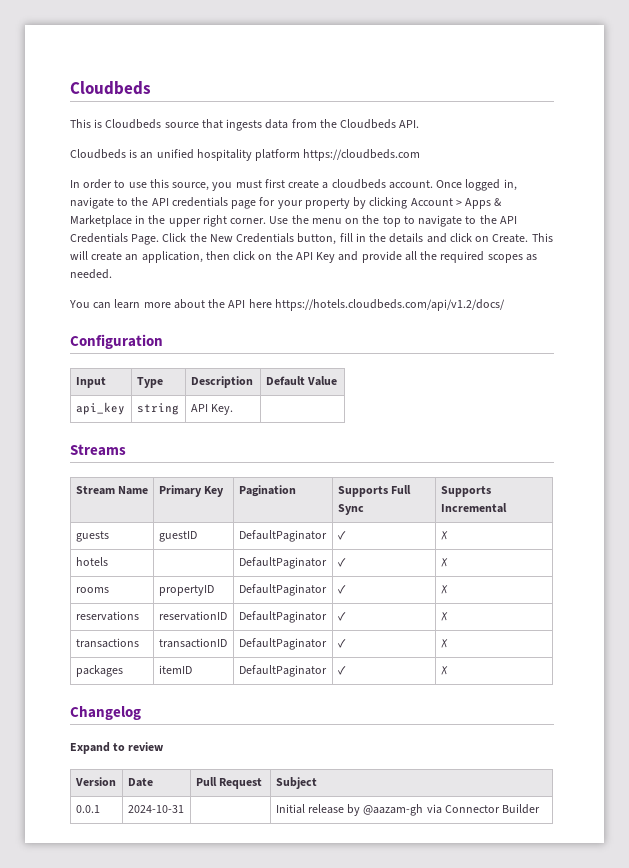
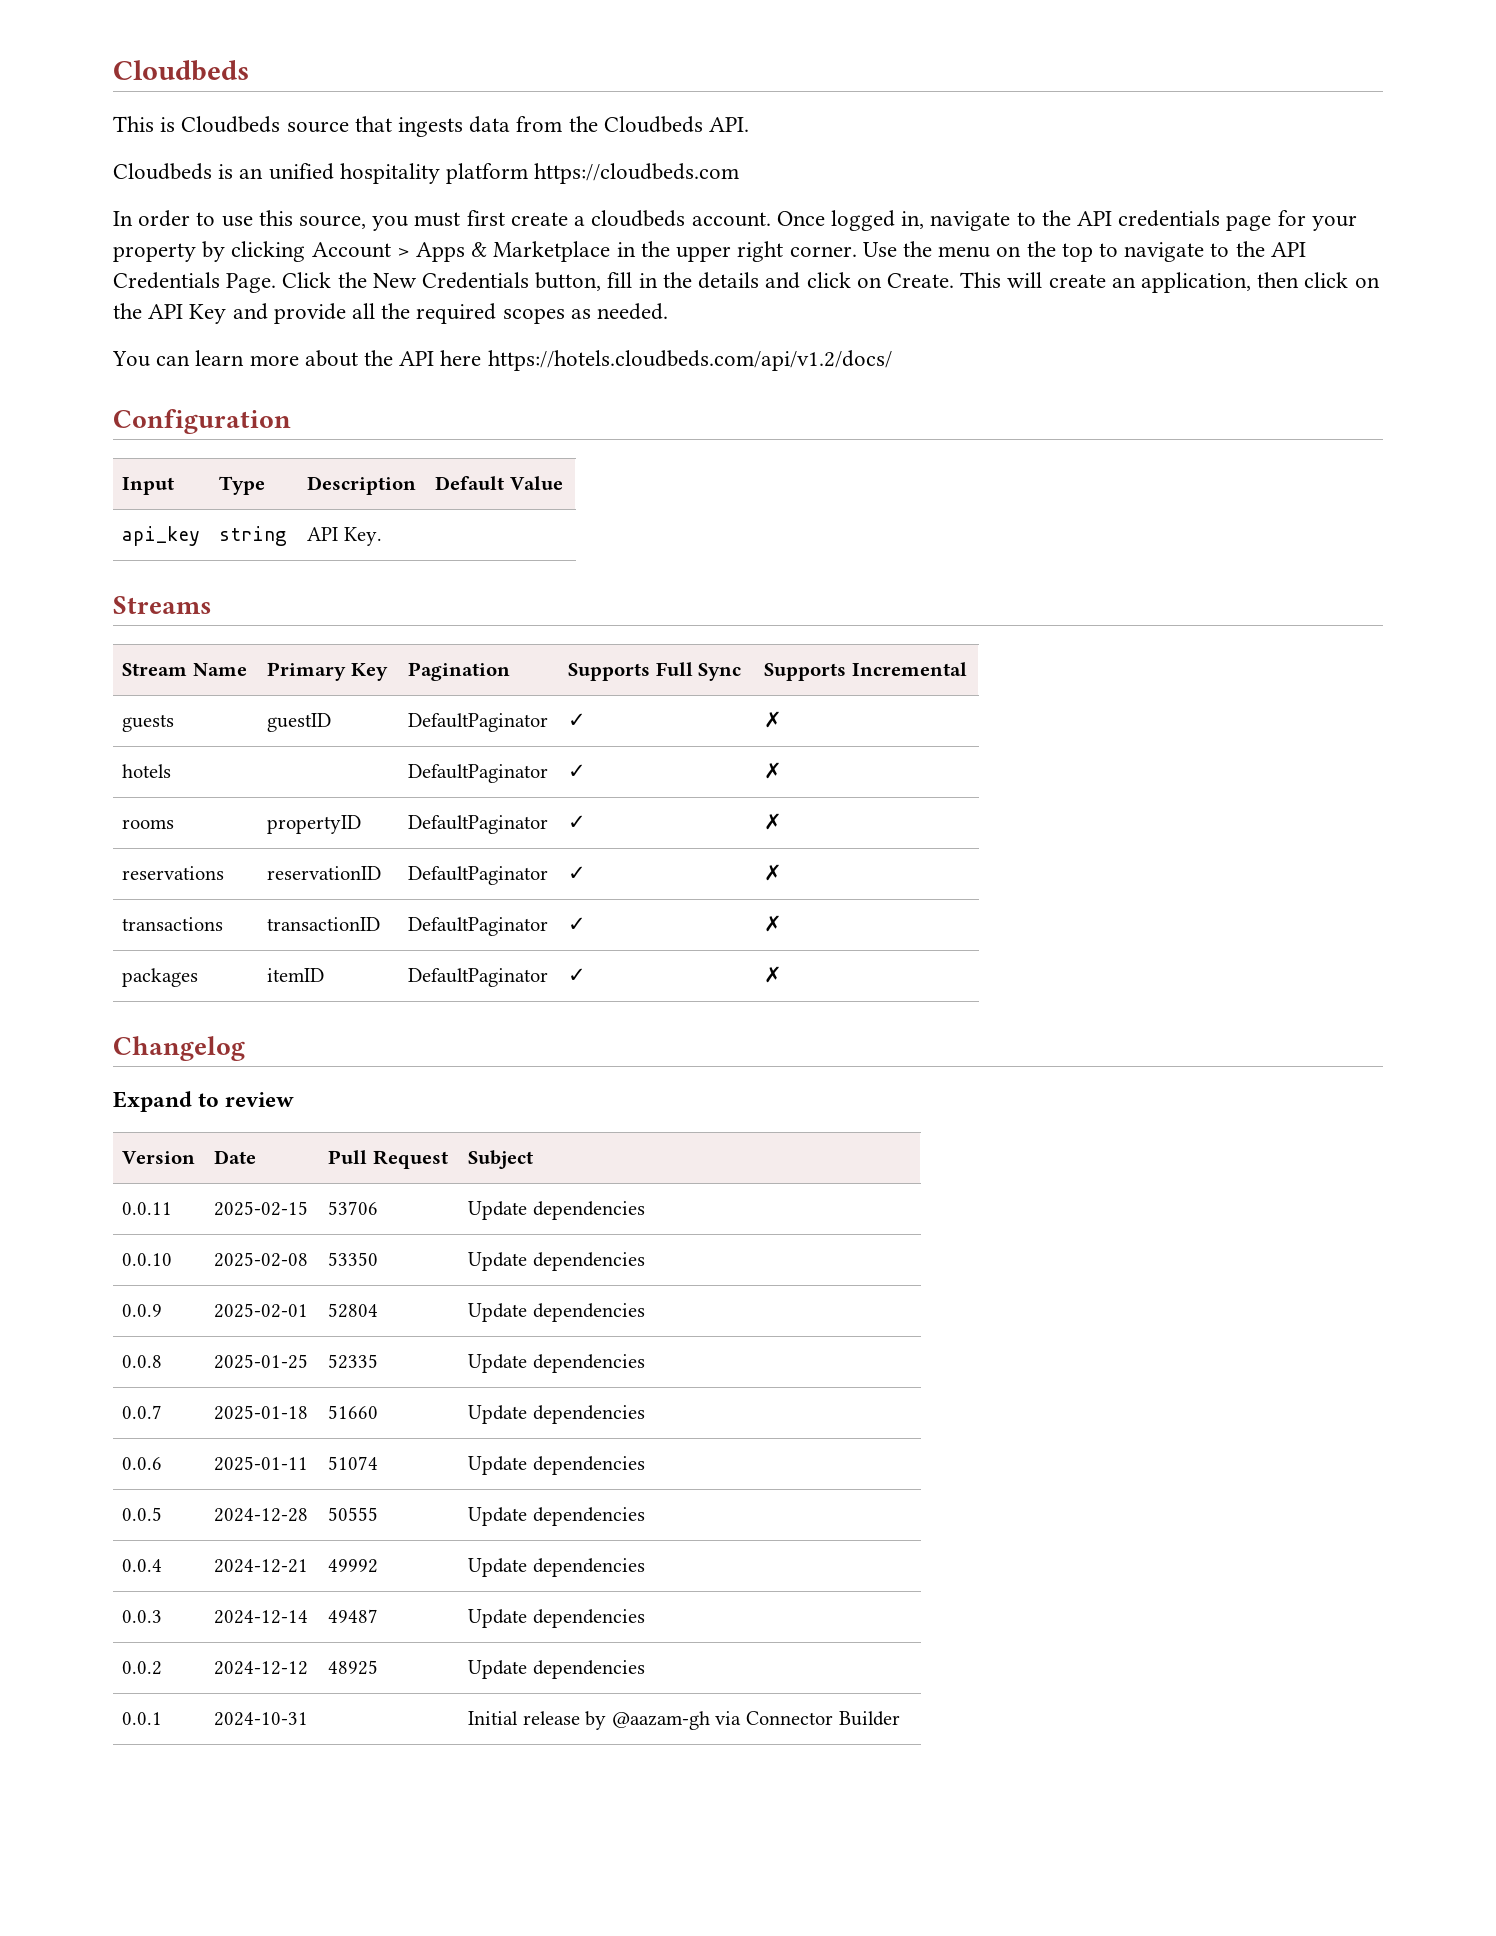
(317, 783) none -> [122,1202,173,1215] [214,1201,309,1216] [328,1201,379,1215] [468,1201,645,1220] [122,1253,173,1266] [214,1252,309,1267] [328,1252,379,1266] [468,1252,645,1271] [122,1304,163,1317] [214,1303,309,1318] [328,1303,379,1318] [468,1303,645,1322] [122,1355,163,1368] [214,1354,309,1369] [328,1354,379,1369] [468,1354,645,1373] [122,1405,163,1419] [214,1405,309,1420] [328,1405,379,1419] [468,1405,645,1424] [122,1457,163,1470] [214,1456,309,1471] [328,1456,379,1470] [468,1456,645,1475] [122,1507,163,1521] [214,1508,309,1522] [328,1507,379,1521] [468,1507,645,1526] [122,1559,163,1572] [214,1559,309,1573] [328,1559,379,1573] [468,1558,645,1577] [122,1610,163,1623] [214,1610,309,1624] [328,1609,379,1623] [468,1609,645,1628] [122,1661,163,1675] [214,1661,309,1675] [328,1660,379,1675] [468,1660,645,1679] // 0.0.11 | 2025-02-15 | 53706 | Update dependencies // 0.0.10 | 2025-02-08 | 53350 | Update dependencies // 0.0.9 | 2025-02-01 | 52804 | Update dependencies // 0.0.8 | 2025-01-25 | 52335 | Update dependencies // 0.0.7 | 2025-01-18 | 51660 | Update dependencies // 0.0.6 | 2025-01-11 | 51074 | Update dependencies // 0.0.5 | 2024-12-28 | 50555 | Update dependencies // 0.0.4 | 2024-12-21 | 49992 | Update dependencies // 0.0.3 | 2024-12-14 | 49487 | Update dependencies // 0.0.2 | 2024-12-12 | 48925 | Update dependencies

